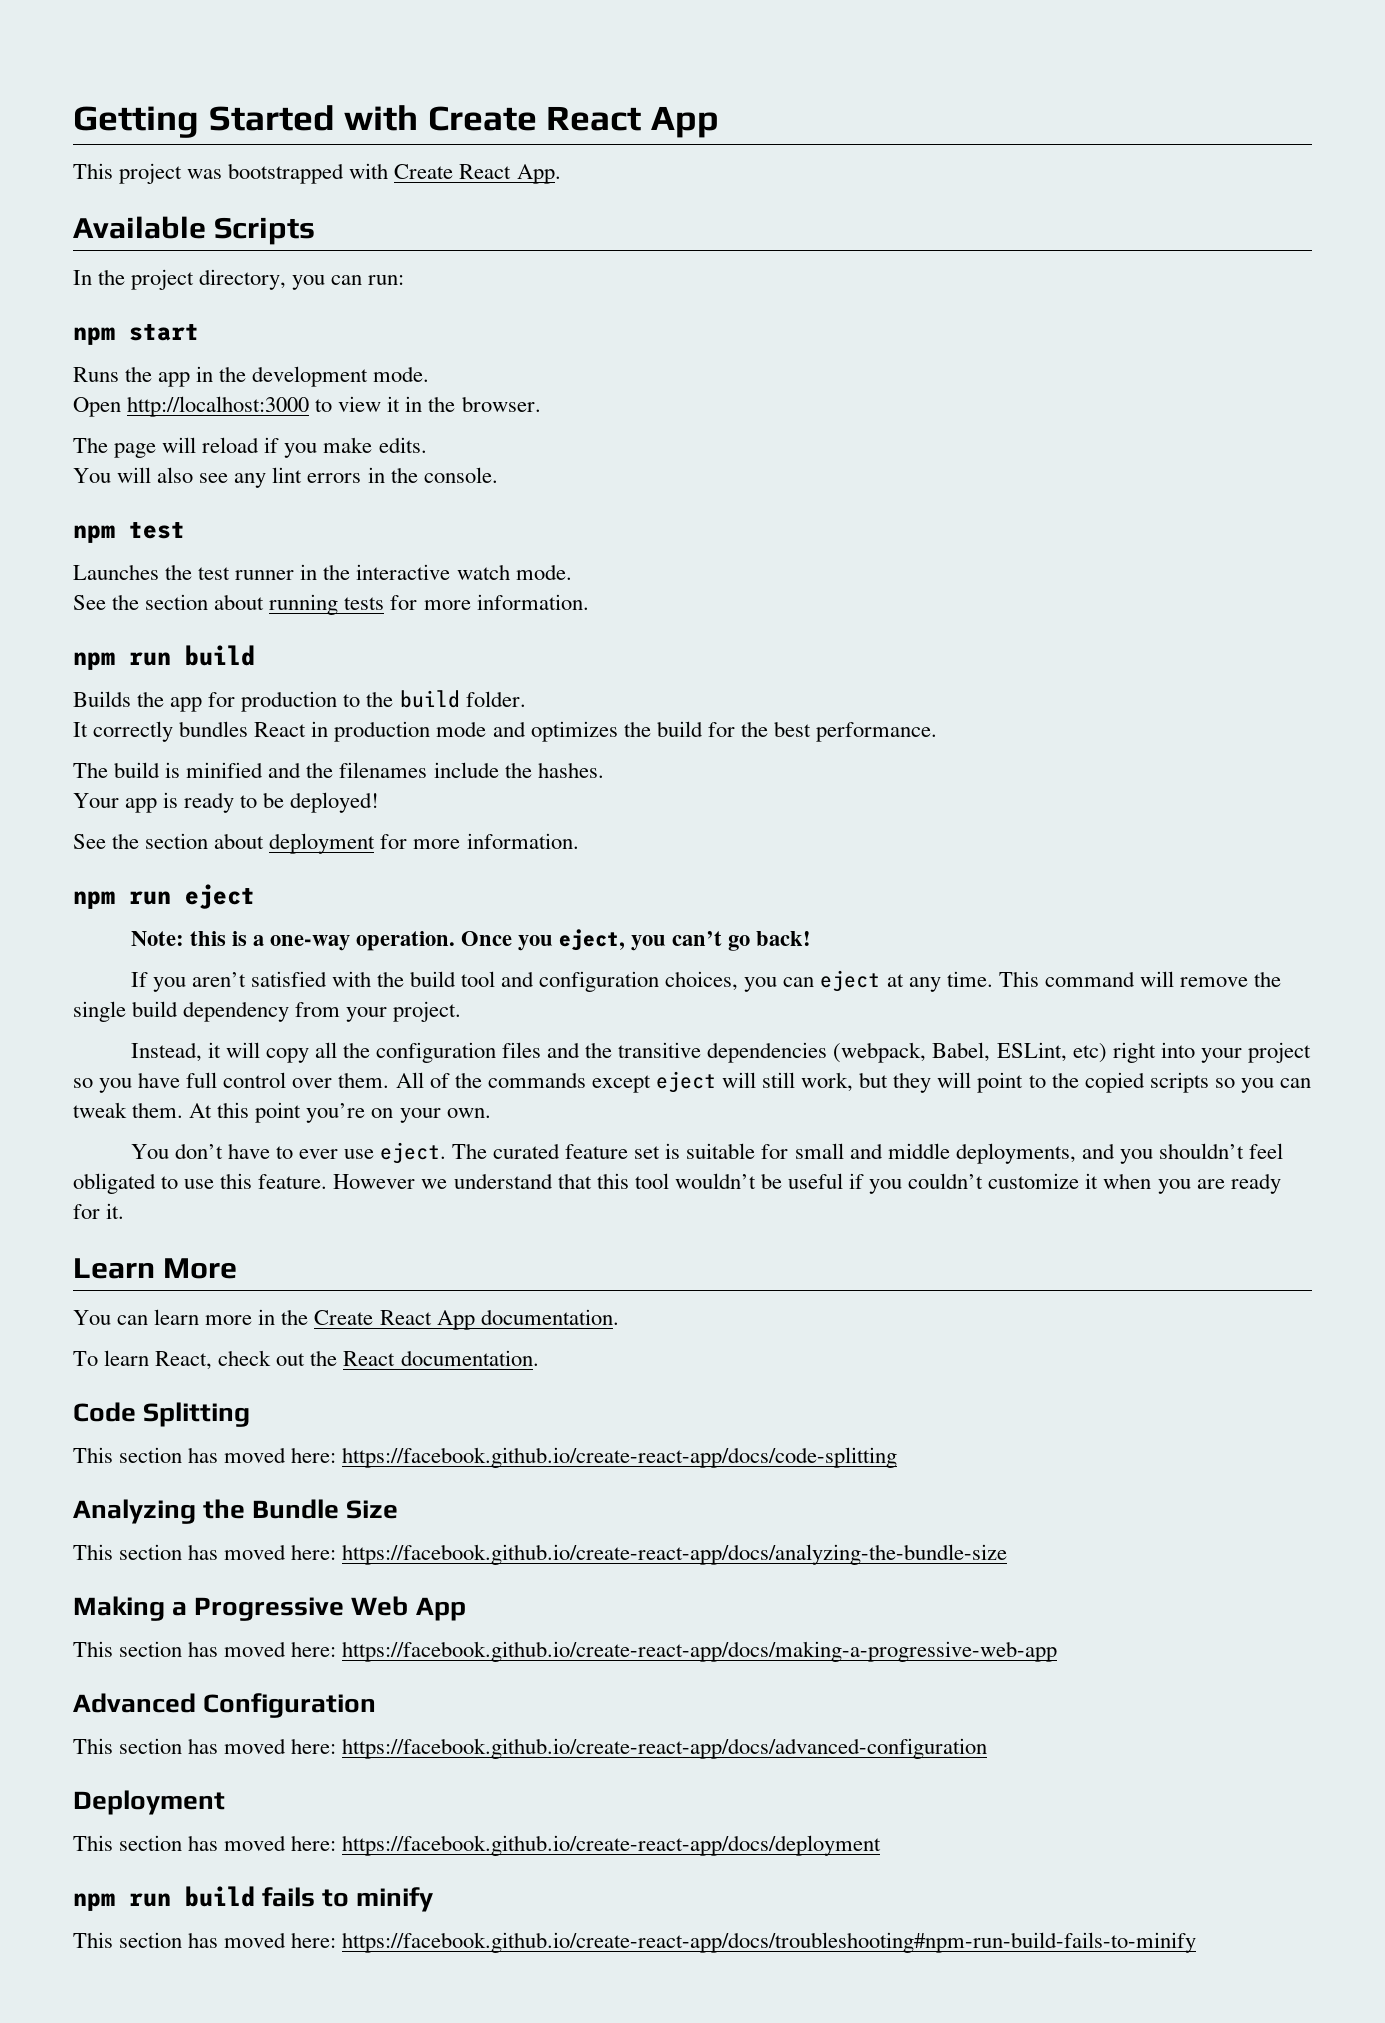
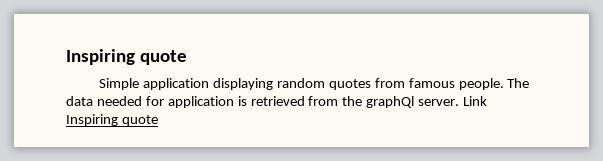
[73,105,719,138] [73,163,561,184] [73,216,316,245] [73,269,405,290] [73,324,199,345] [73,366,430,387] [73,396,541,417] [73,437,427,458] [73,467,498,488] [73,522,185,543] [73,564,572,580] [73,594,589,615] [73,645,255,670] [73,690,526,712] [73,721,938,742] [73,762,604,778] [73,792,380,813] [73,833,579,854] [73,884,255,909] [130,929,812,951] [130,970,1282,992] [73,1001,462,1022] [130,1042,1311,1063] [73,1071,1311,1093] [73,1102,491,1123] [130,1142,1284,1164] [73,1173,1281,1194] [73,1203,125,1219] [73,1258,238,1279] [73,1309,619,1330] [73,1350,539,1370] [73,1402,251,1427] [73,1447,898,1468] [73,1499,399,1524] [73,1544,1008,1565] [73,1596,466,1621] [73,1641,1058,1662] [73,1693,377,1718] [73,1738,988,1759] [73,1790,225,1815] [73,1835,882,1856] [73,1886,434,1912] [73,1932,1197,1953] Getting Started with Create React App // This project was bootstrapped with Create React App. // Available Scripts // In the project directory, you can run: // npm start // Runs the app in the development mode. // Open http://localhost:3000 to view it in the browser. // The page will reload if you make edits. // You will also see any lint errors in the console. // npm test // Launches the test runner in the interactive watch mode. // See the section about running tests for more information. // npm run build // Builds the app for production to the build folder. // It correctly bundles React in production mode and optimizes the build for the best performance. // The build is minified and the filenames include the hashes. // Your app is ready to be deployed! // See the section about deployment for more information. // npm run eject // Note: this is a one-way operation. Once you eject, you can’t go back! // If you aren’t satisfied with the build tool and configuration choices, you can eject at any time. This command will remove the single build dependency from your project. // Instead, it will copy all the configuration files and the transitive dependencies (webpack, Babel, ESLint, etc) right into your project so you have full control over them. All of the commands except eject will still work, but they will point to the copied scripts so you can tweak them. At this point you’re on your own. // You don’t have to ever use eject. The curated feature set is suitable for small and middle deployments, and you shouldn’t feel obligated to use this feature. However we understand that this tool wouldn’t be useful if you couldn’t customize it when you are ready for it. // Learn More // You can learn more in the Create React App documentation. // To learn React, check out the React documentation. // Code Splitting // This section has moved here: https://facebook.github.io/create-react-app/docs/code-splitting // Analyzing the Bundle Size // This section has moved here: https://facebook.github.io/create-react-app/docs/analyzing-the-bundle-size // Making a Progressive Web App // This section has moved here: https://facebook.github.io/create-react-app/docs/making-a-progressive-web-app // Advanced Configuration // This section has moved here: https://facebook.github.io/create-react-app/docs/advanced-configuration // Deployment // This section has moved here: https://facebook.github.io/create-react-app/docs/deployment // npm run build fails to minify // This section has moved here: https://facebook.github.io/create-react-app/docs/troubleshooting#npm-run-build-fails-to-minify -> [66,49,187,65] [99,78,530,90] [66,96,488,108] [66,114,158,126] Inspiring quote // Simple application displaying random quotes from famous people. The data needed for application is retrieved from the graphQl server. Link Inspiring quote

